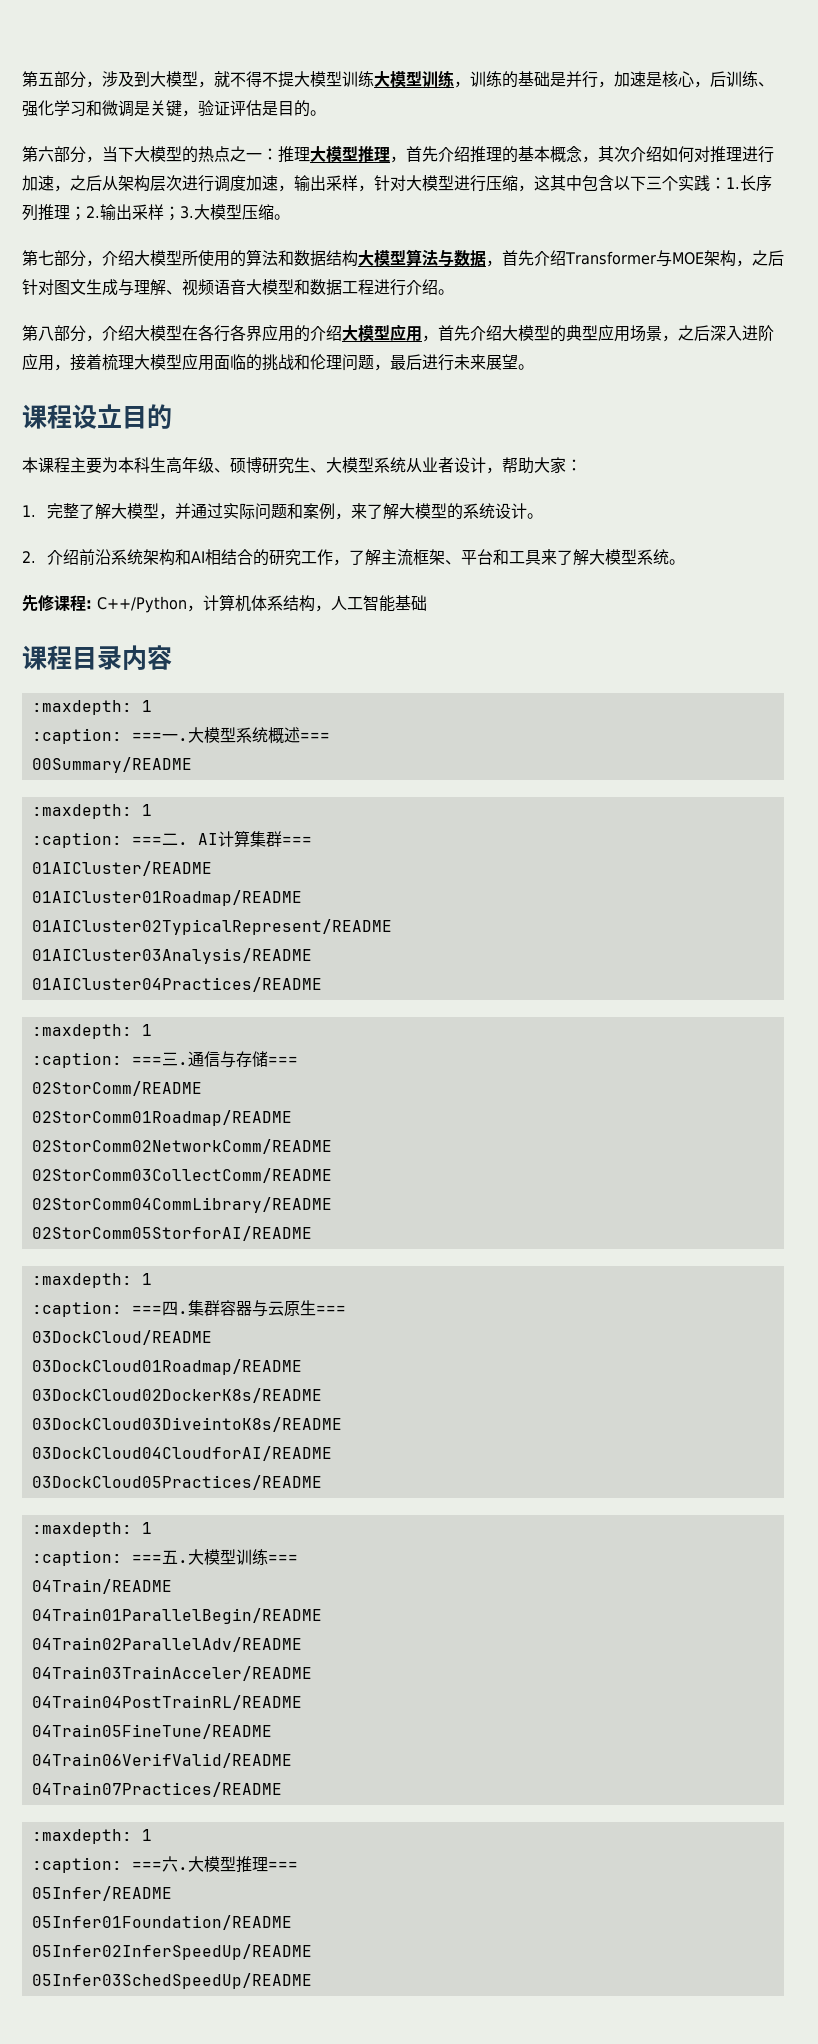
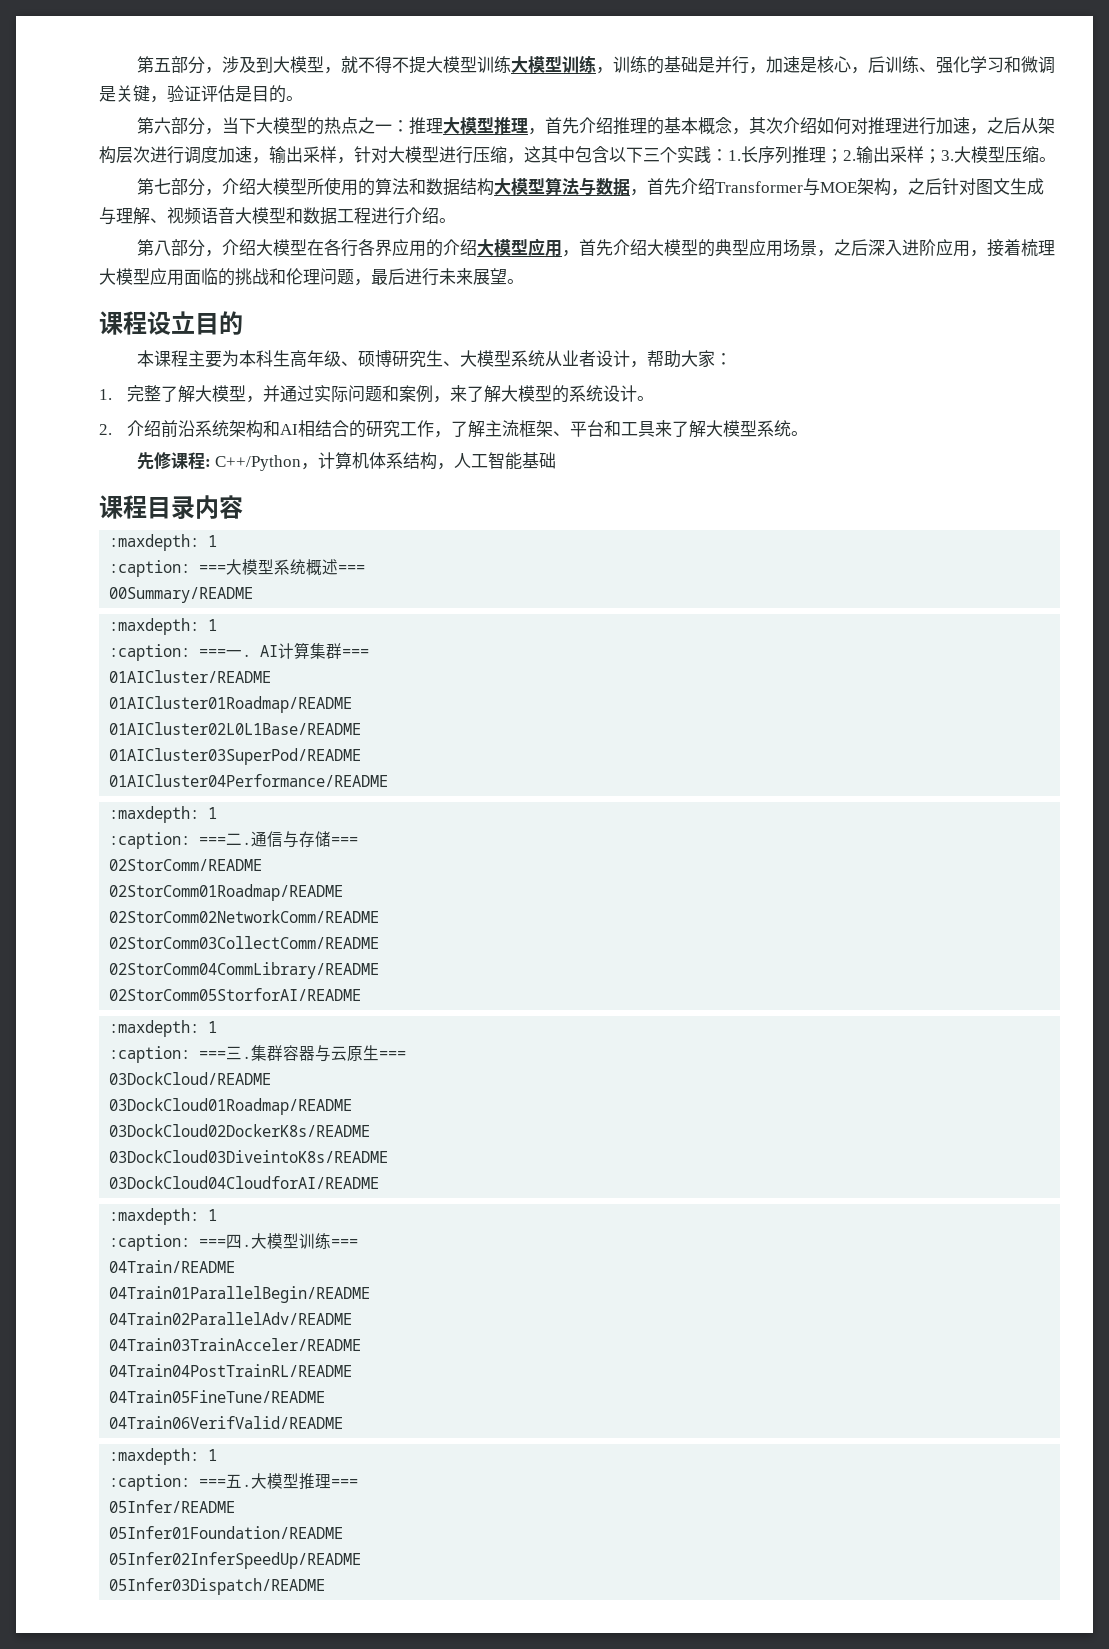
[161,734,188,741] 一. -> (227, 569) none
[161,833,178,845] 二 -> [226,650,243,657] 一
[31,919,392,935] [31,948,312,964] [31,977,322,992] [31,1024,152,1039] [31,1052,178,1068] 01AICluster02TypicalRepresent/README // 01AICluster03Analysis/README // 01AICluster04Practices/README // :maxdepth: 1 // :caption: ===三 -> [109,722,362,735] [109,748,362,765] [109,774,389,787] [109,806,218,823] [109,832,243,849] 01AICluster02L0L1Base/README // 01AICluster03SuperPod/README // 01AICluster04Performance/README // :maxdepth: 1 // :caption: ===二
[161,1301,178,1316] 四 -> [226,1046,243,1060] 三
[31,1475,322,1490] [31,1522,152,1537] [31,1550,178,1566] // 03DockCloud05Practices/README // :maxdepth: 1 // :caption: ===五 -> [109,1208,218,1225] [109,1234,243,1251] // :maxdepth: 1 // :caption: ===四
[31,1782,282,1797] [31,1829,152,1844] [31,1856,178,1873] // 04Train07Practices/README // :maxdepth: 1 // :caption: ===六 -> [109,1448,218,1465] [109,1474,243,1491] // :maxdepth: 1 // :caption: ===五
[31,1973,312,1989] 05Infer03SchedSpeedUp/README -> [109,1578,326,1595] 05Infer03Dispatch/README

